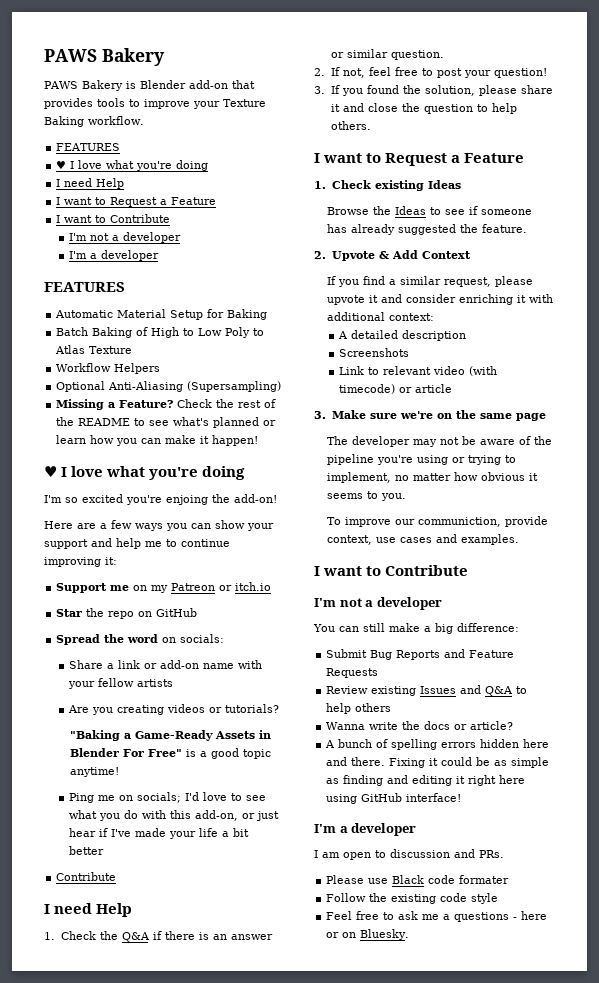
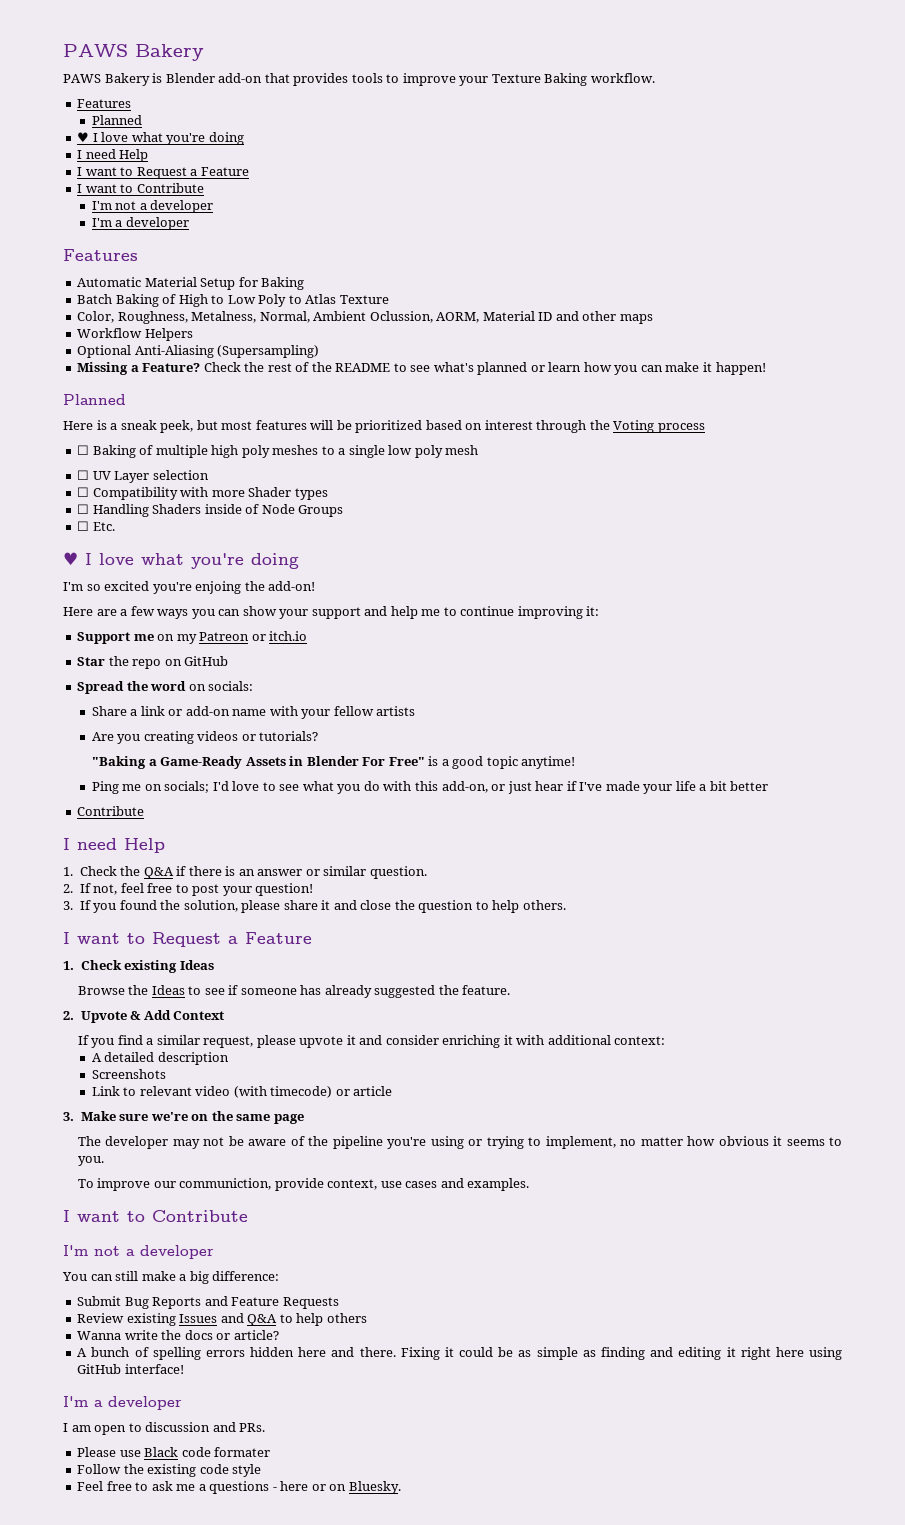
[56,143,121,151] FEATURES -> [77,99,132,108] [91,115,142,125] Features // Planned
[44,282,125,292] FEATURES -> [63,249,138,261] Features
(133, 350) none -> [77,311,653,324] // Color, Roughness, Metalness, Normal, Ambient Oclussion, AORM, Material ID and other maps
(259, 440) none -> [63,394,126,405] [63,420,705,433] [77,445,479,458] [77,470,209,483] [77,487,328,500] [77,504,344,517] [77,521,115,531] // Planned // Here is a sneak peek, but most features will be prioritized based on interest through the Voting process // ☐ Baking of multiple high poly meshes to a single low poly mesh // ☐ UV Layer selection // ☐ Compatibility with more Shader types // ☐ Handling Shaders inside of Node Groups // ☐ Etc.

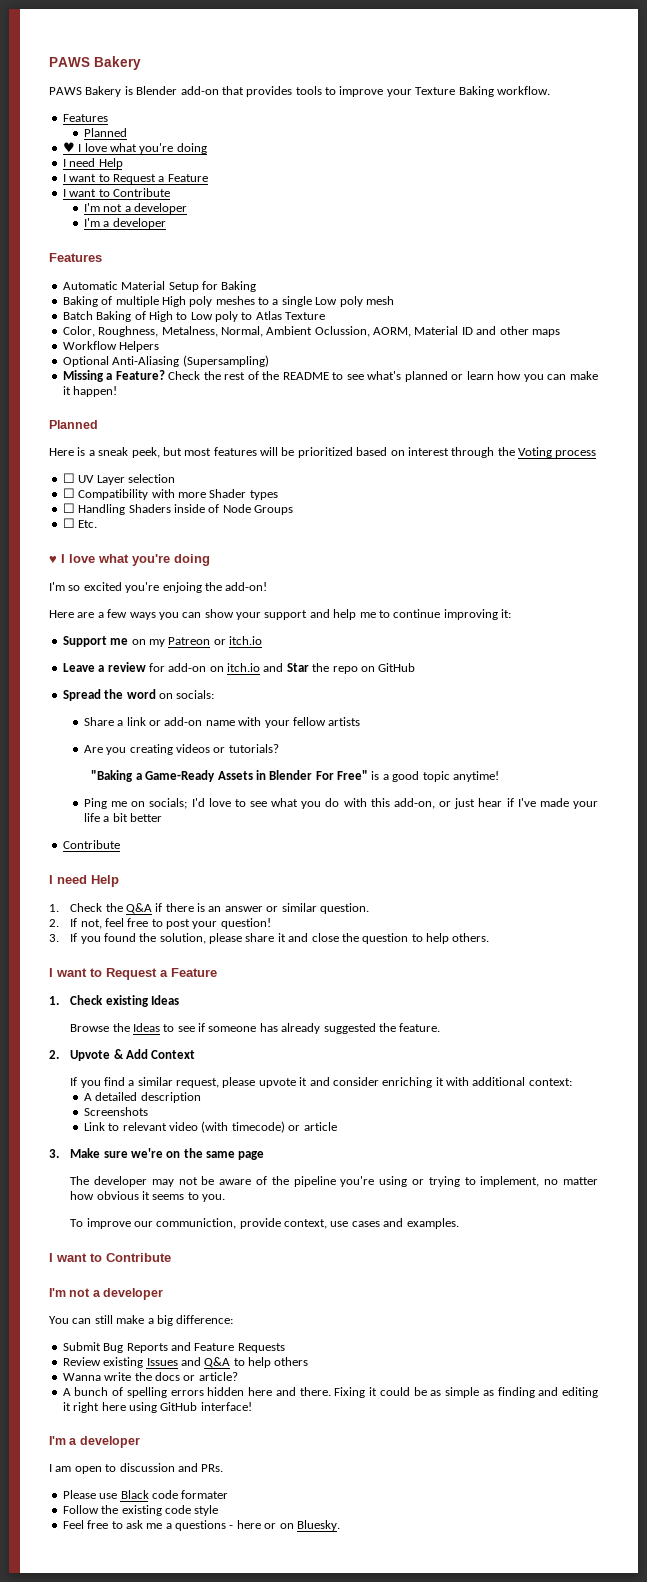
(305, 283) none -> [62,296,394,307] // Baking of multiple High poly meshes to a single Low poly mesh
[258,294,287,307] Poly -> [215,311,238,322] poly
[77,445,479,458] // ☐ Baking of multiple high poly meshes to a single low poly mesh -> (597, 454) none
(308, 636) none -> [62,662,284,672] Leave a review for add-on on itch.io and

